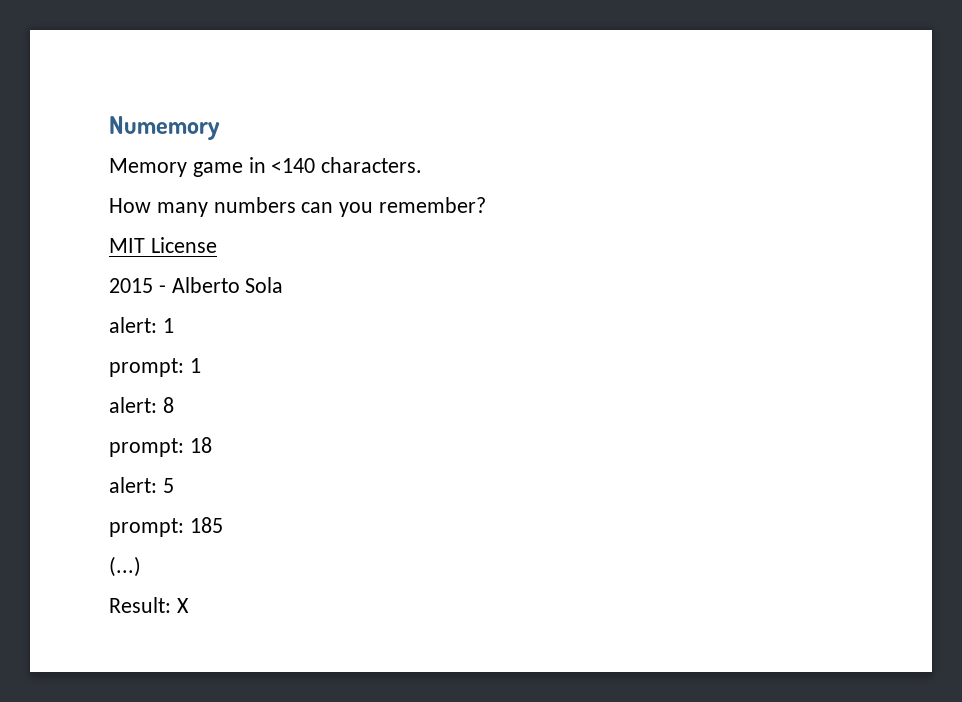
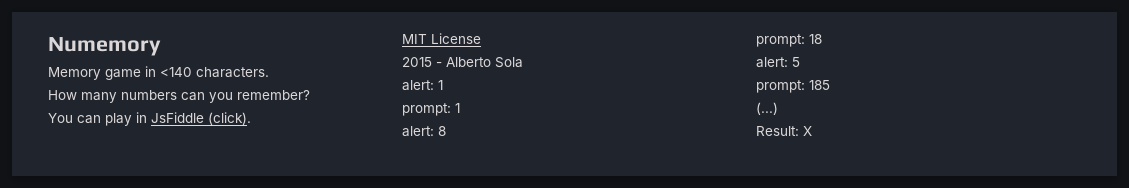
(487, 205) none -> [48,112,251,126] // You can play in JsFiddle (click).

